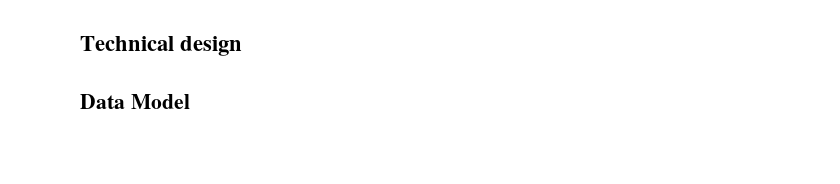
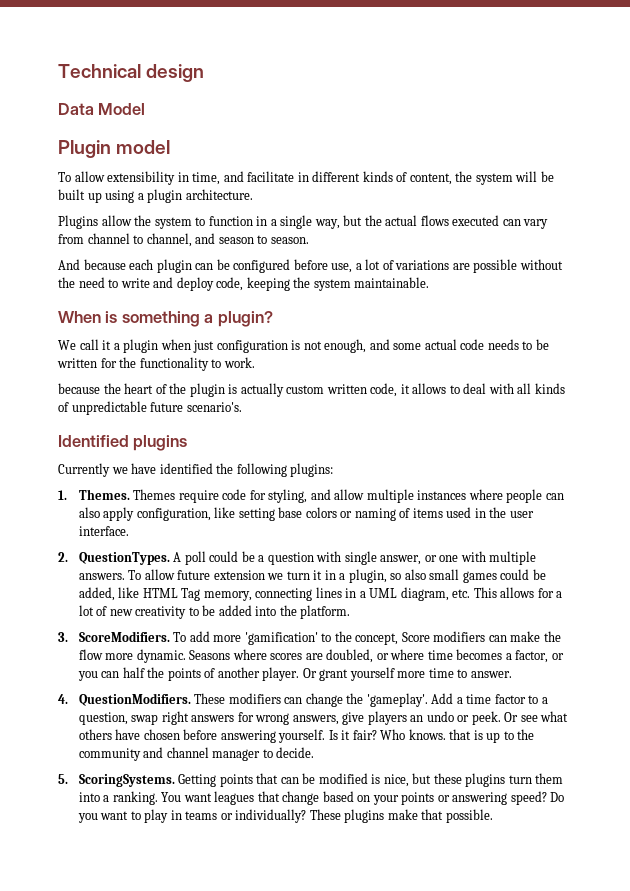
(190, 101) none -> [58,140,171,158] [58,171,554,185] [58,189,253,203] [58,215,549,229] [58,233,309,247] [58,259,563,273] [58,277,430,291] [58,311,273,327] [58,339,549,353] [57,357,255,371] [58,383,565,397] [58,401,242,415] [58,435,188,451] [58,463,334,477] [58,489,564,503] [78,507,534,521] [78,526,129,536] [58,551,537,565] [78,569,546,583] [78,587,563,601] [78,605,351,619] [58,631,561,645] [78,649,564,663] [77,667,512,681] [58,693,548,707] [78,711,569,725] [78,729,535,743] [78,747,315,761] [58,773,564,787] [78,791,565,805] [77,809,493,823] // Plugin model // To allow extensibility in time, and facilitate in different kinds of content, the system will be built up using a plugin architecture. // Plugins allow the system to function in a single way, but the actual flows executed can vary from channel to channel, and season to season. // And because each plugin can be configured before use, a lot of variations are possible without the need to write and deploy code, keeping the system maintainable. // When is something a plugin? // We call it a plugin when just configuration is not enough, and some actual code needs to be written for the functionality to work. // because the heart of the plugin is actually custom written code, it allows to deal with all kinds of unpredictable future scenario's. // Identified plugins // Currently we have identified the following plugins: // 1. Themes. Themes require code for styling, and allow multiple instances where people can also apply configuration, like setting base colors or naming of items used in the user interface. // 2. QuestionTypes. A poll could be a question with single answer, or one with multiple answers. To allow future extension we turn it in a plugin, so also small games could be added, like HTML Tag memory, connecting lines in a UML diagram, etc. This allows for a lot of new creativity to be added into the platform. // 3. ScoreModifiers. To add more 'gamification' to the concept, Score modifiers can make the flow more dynamic. Seasons where scores are doubled, or where time becomes a factor, or you can half the points of another player. Or grant yourself more time to answer. // 4. QuestionModifiers. These modifiers can change the 'gameplay'. Add a time factor to a question, swap right answers for wrong answers, give players an undo or peek. Or see what others have chosen before answering yourself. Is it fair? Who knows. that is up to the community and channel manager to decide. // 5. ScoringSystems. Getting points that can be modified is nice, but these plugins turn them into a ranking. You want leagues that change based on your points or answering speed? Do you want to play in teams or individually? These plugins make that possible.

